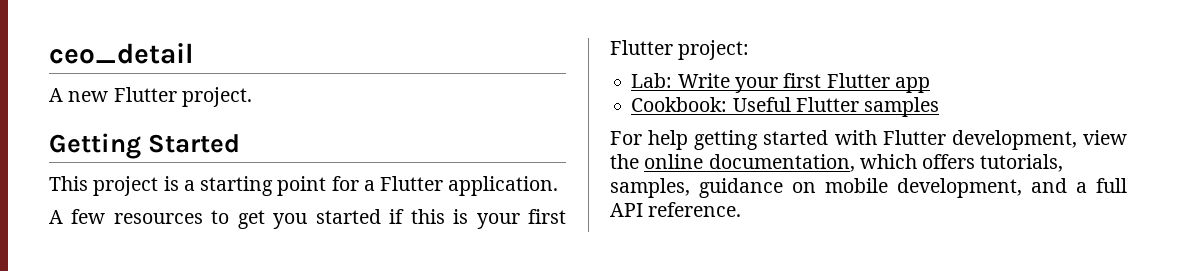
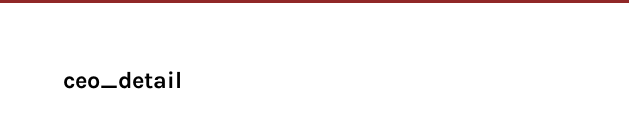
[49,87,252,107] [49,133,241,159] [49,176,559,196] [49,209,566,229] [610,40,750,60] [631,73,930,93] [631,97,940,117] [610,130,1127,150] [610,154,1064,172] [610,178,1127,198] [610,202,742,217] // A new Flutter project. // Getting Started // This project is a starting point for a Flutter application. // A few resources to get you started if this is your first Flutter project: // Lab: Write your first Flutter app // Cookbook: Useful Flutter samples // For help getting started with Flutter development, view the online documentation, which offers tutorials, samples, guidance on mobile development, and a full API reference. -> (182, 80) none

